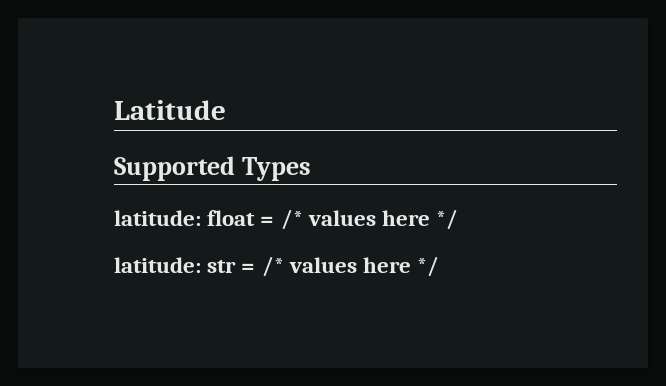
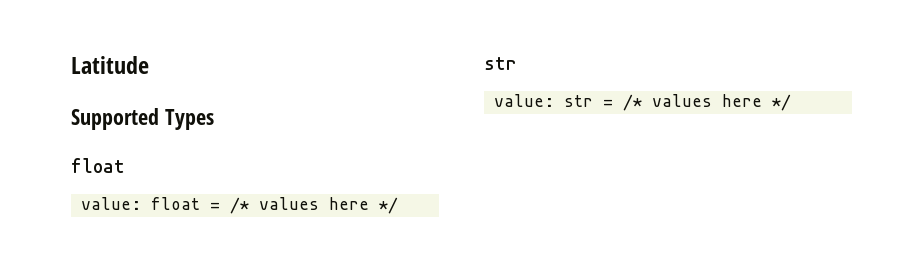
[114,210,201,226] latitude: -> [71,158,125,173] [81,197,142,210] float // value:
[114,257,201,273] latitude: -> [484,57,516,70] [494,94,555,107] str // value:

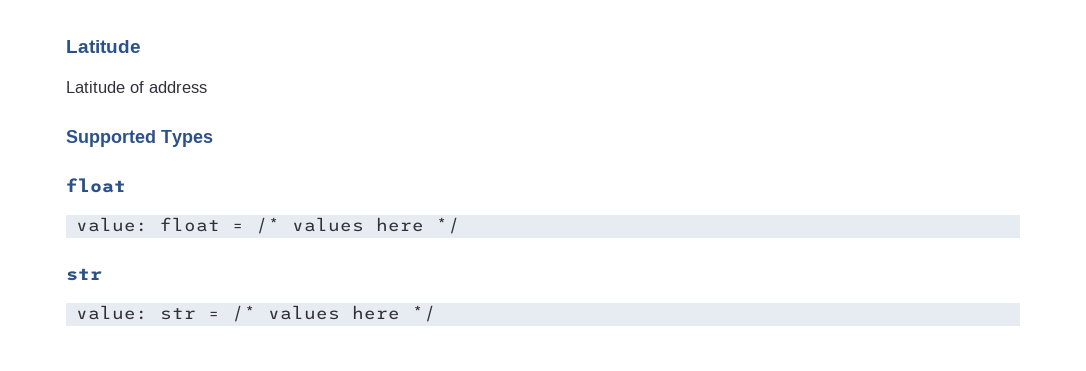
[71,56,149,74] Latitude -> [66,40,141,53] [66,81,207,93] Latitude // Latitude of address

